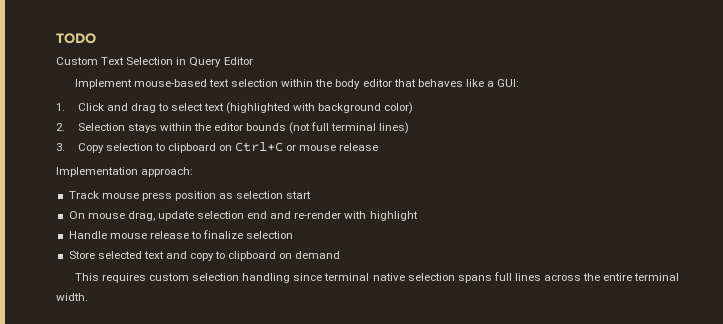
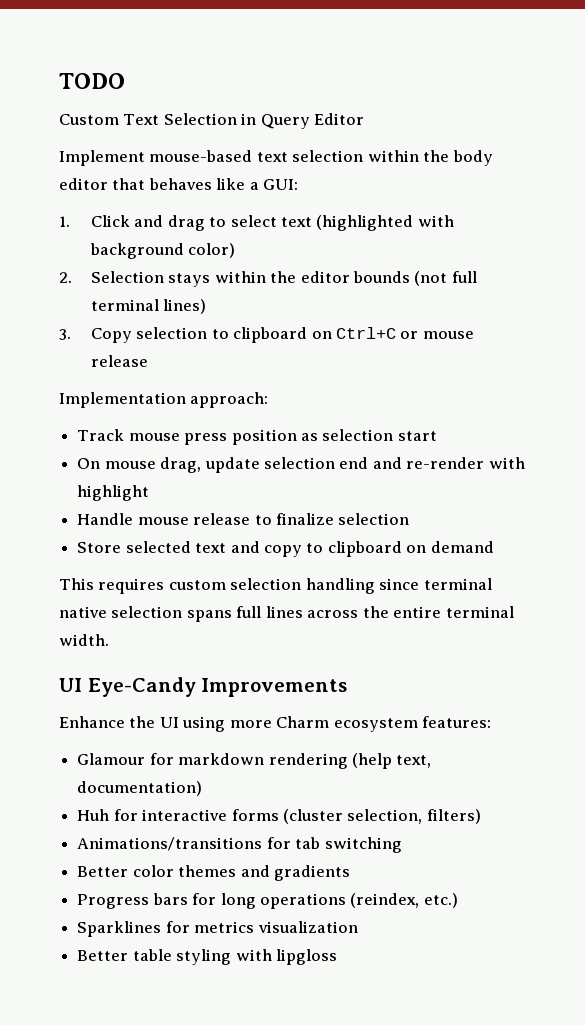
(88, 297) none -> [59,677,348,697] [59,716,492,732] [77,753,432,769] [77,781,203,796] [77,809,481,824] [77,837,402,853] [77,865,350,881] [77,893,458,909] [77,921,358,937] [77,949,337,965] // UI Eye-Candy Improvements // Enhance the UI using more Charm ecosystem features: // Glamour for markdown rendering (help text, documentation) // Huh for interactive forms (cluster selection, filters) // Animations/transitions for tab switching // Better color themes and gradients // Progress bars for long operations (reindex, etc.) // Sparklines for metrics visualization // Better table styling with lipgloss

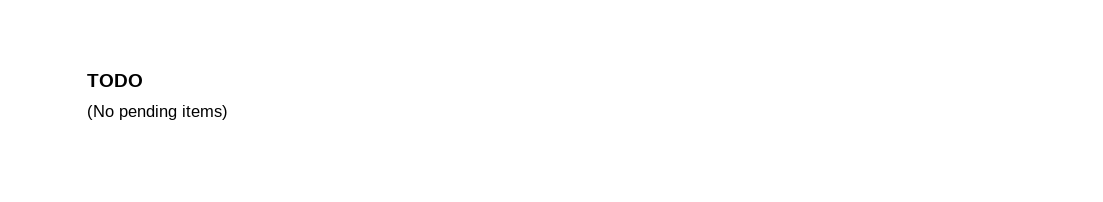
[59,113,365,129] [59,150,493,166] [59,178,299,190] [59,215,454,231] [89,243,236,259] [59,271,477,287] [90,299,207,314] [59,327,474,343] [90,355,148,367] [59,392,269,408] [77,429,437,445] [77,457,525,473] [77,485,150,501] [77,513,410,525] [77,541,494,557] [59,578,492,594] [59,606,514,622] [59,634,109,646] [59,677,348,697] [59,716,492,732] [77,753,432,769] [77,781,203,796] [77,809,481,824] [77,837,402,853] [77,865,350,881] [77,893,458,909] [77,921,358,937] [77,949,337,965] Custom Text Selection in Query Editor // Implement mouse-based text selection within the body editor that behaves like a GUI: // 1. Click and drag to select text (highlighted with background color) // 2. Selection stays within the editor bounds (not full terminal lines) // 3. Copy selection to clipboard on Ctrl+C or mouse release // Implementation approach: // Track mouse press position as selection start // On mouse drag, update selection end and re-render with highlight // Handle mouse release to finalize selection // Store selected text and copy to clipboard on demand // This requires custom selection handling since terminal native selection spans full lines across the entire terminal width. // UI Eye-Candy Improvements // Enhance the UI using more Charm ecosystem features: // Glamour for markdown rendering (help text, documentation) // Huh for interactive forms (cluster selection, filters) // Animations/transitions for tab switching // Better color themes and gradients // Progress bars for long operations (reindex, etc.) // Sparklines for metrics visualization // Better table styling with lipgloss -> [87,105,228,120] (No pending items)

